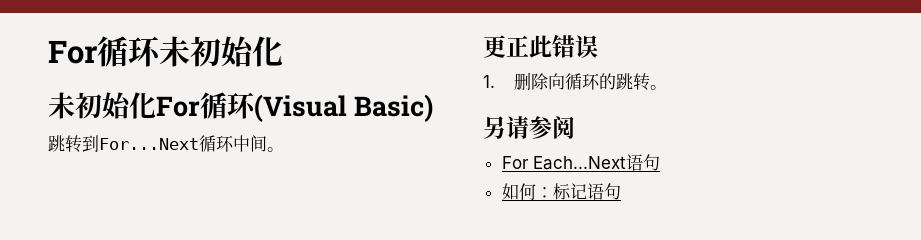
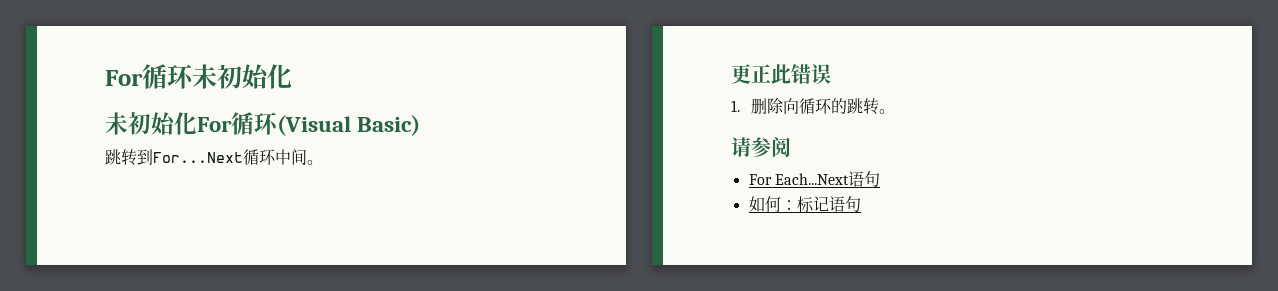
[483,116,506,139] 另 -> (895, 111) none

